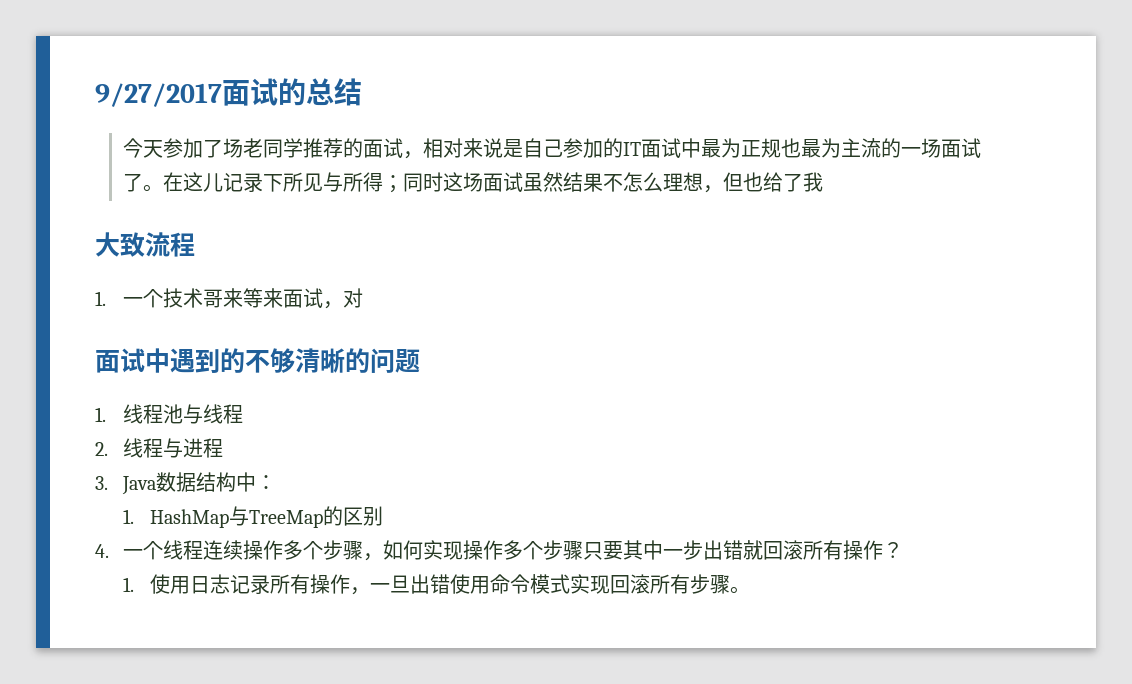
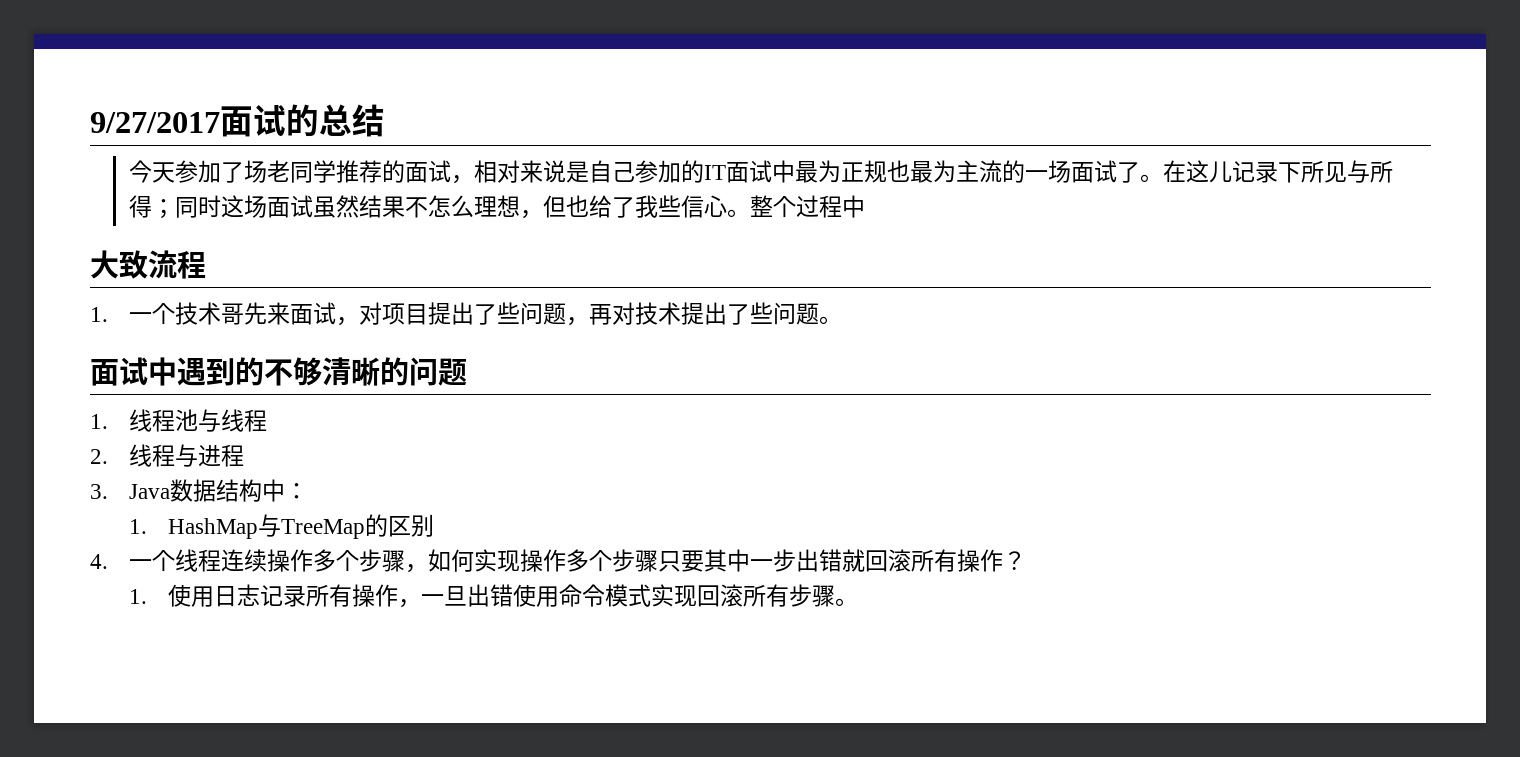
(823, 182) none -> [657,195,865,218] 些信心。整个过程中
[222,288,263,308] 来等 -> [243,302,267,325] 先
(363, 298) none -> [381,302,842,326] 项目提出了些问题，再对技术提出了些问题。

